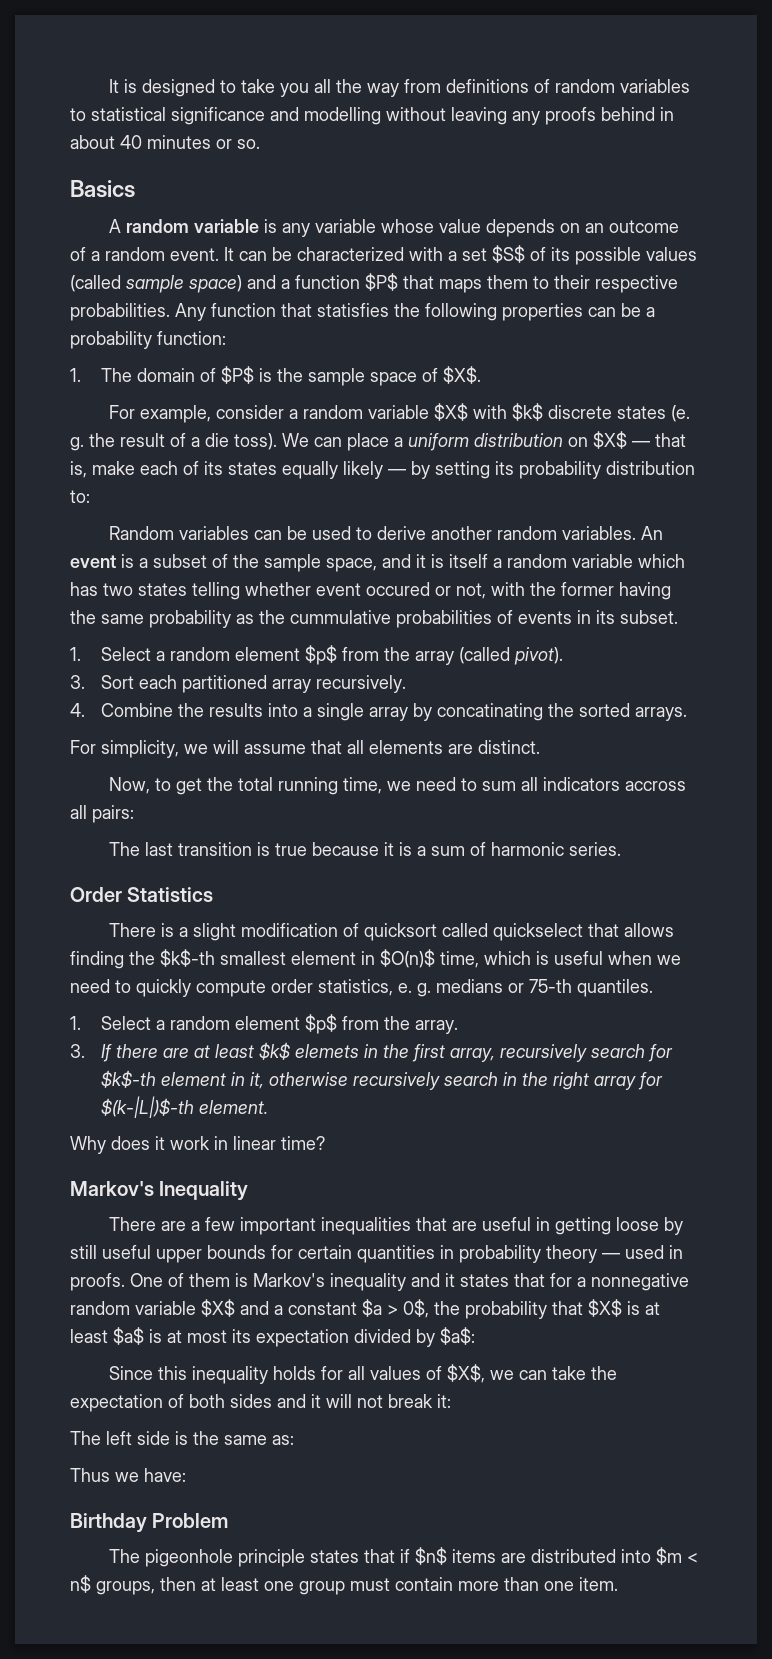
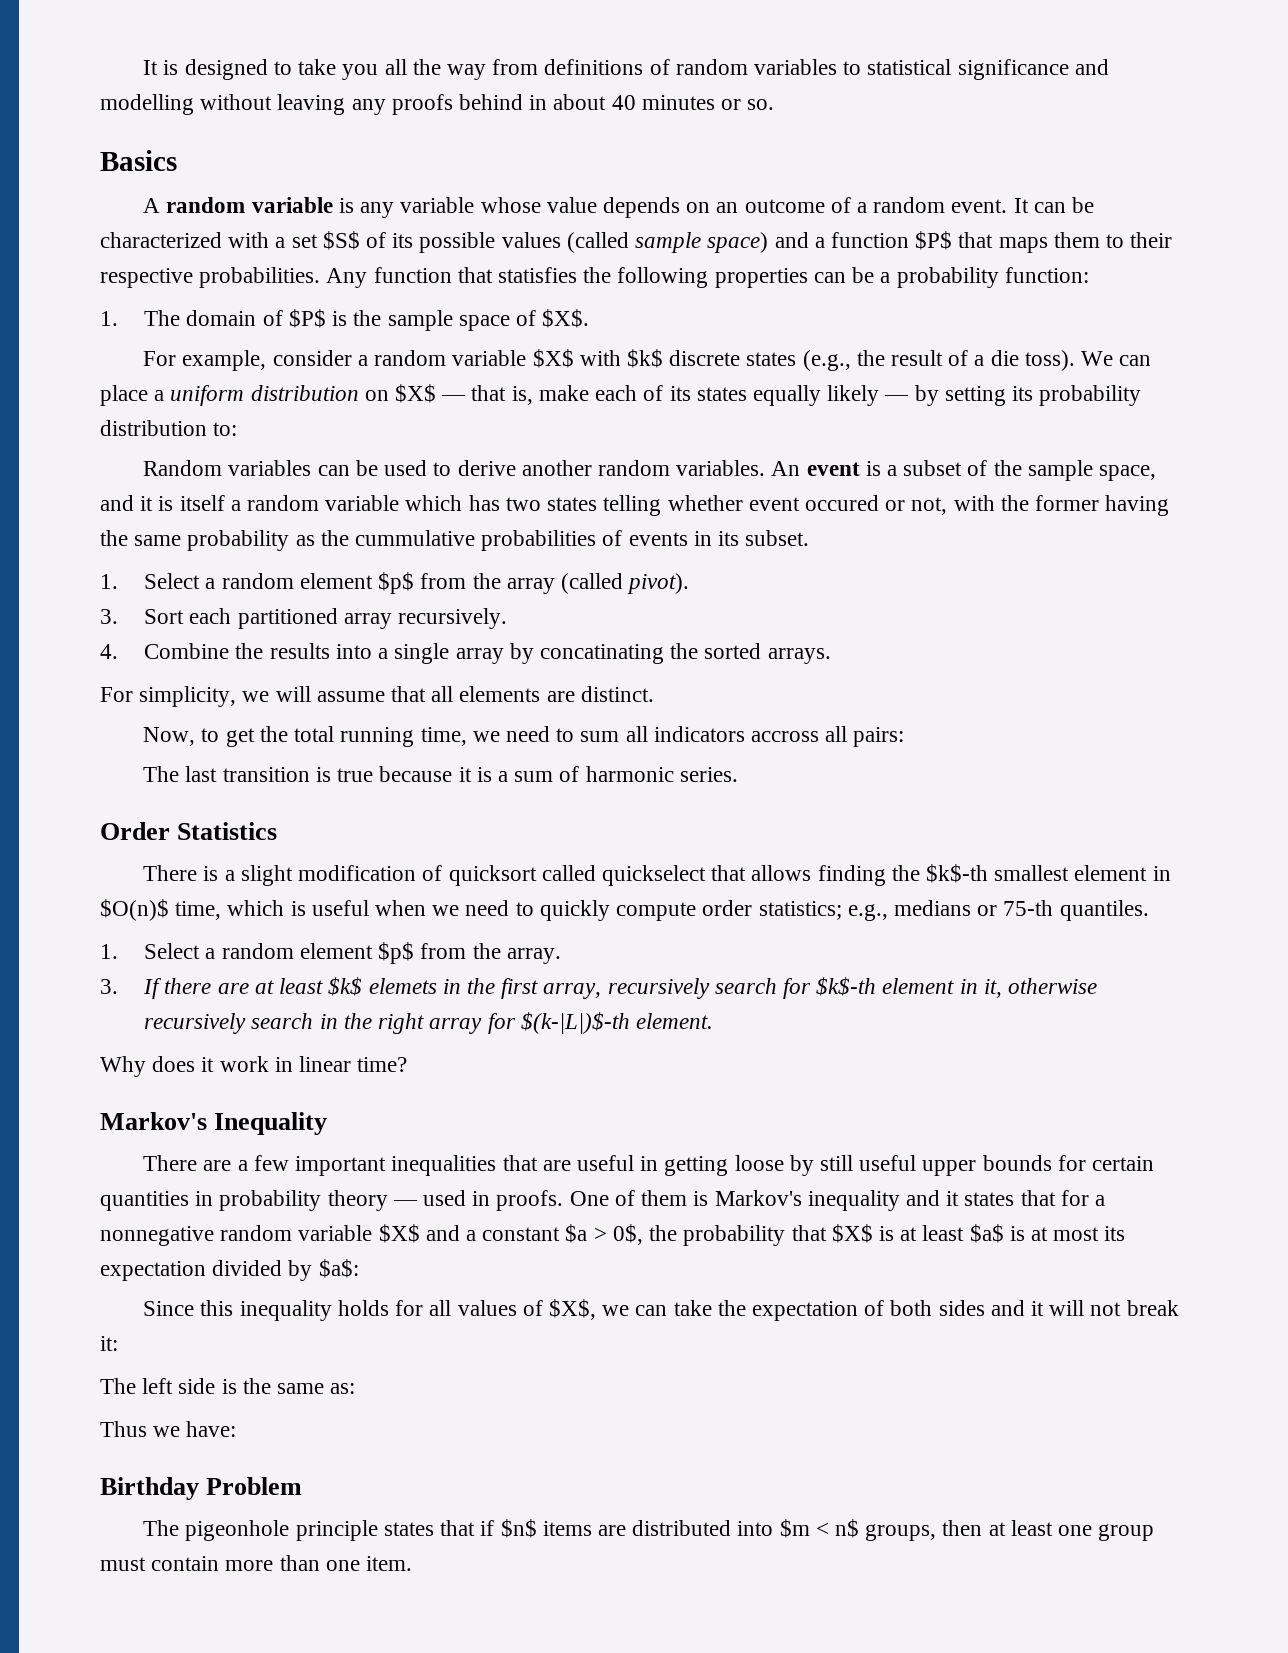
[670,405,690,422] [70,437,84,451] (e. g. -> [802,350,851,371] (e.g.,
[318,979,431,997] statistics, e. g. -> [758,901,888,921] statistics; e.g.,

